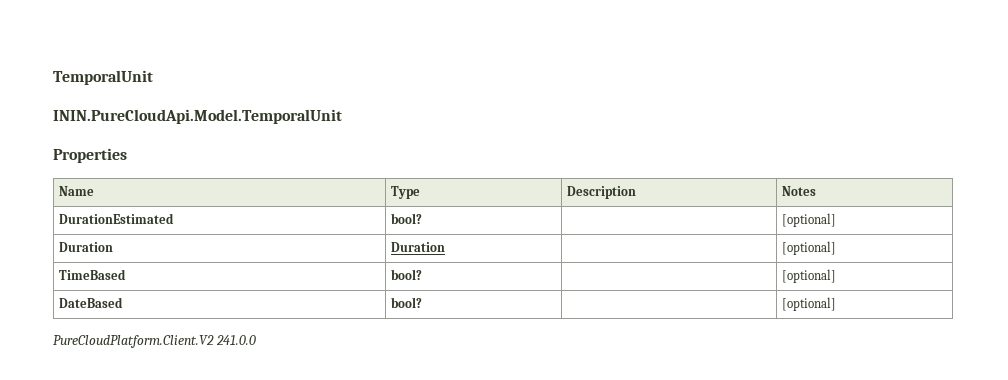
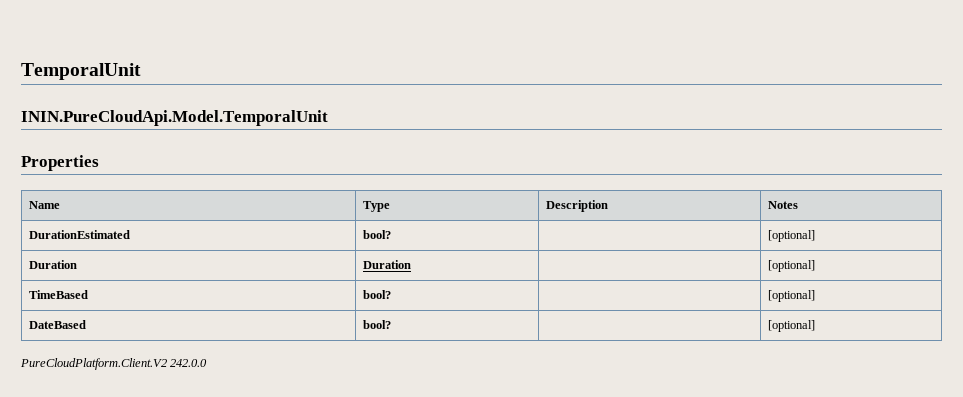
[215,335,256,345] 241.0.0 -> [170,359,208,367] 242.0.0

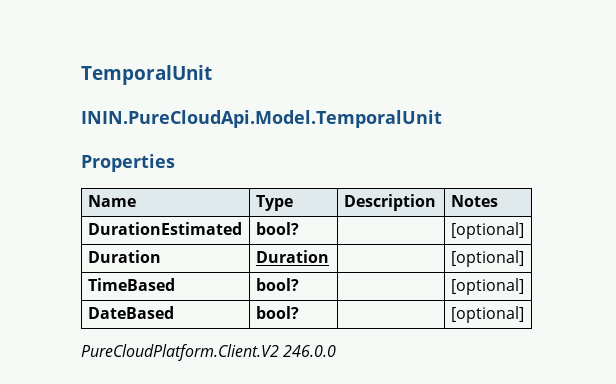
[170,359,208,367] 242.0.0 -> [283,345,337,357] 246.0.0

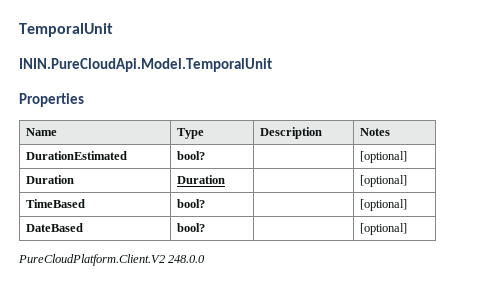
[283,345,337,357] 246.0.0 -> [168,255,206,263] 248.0.0

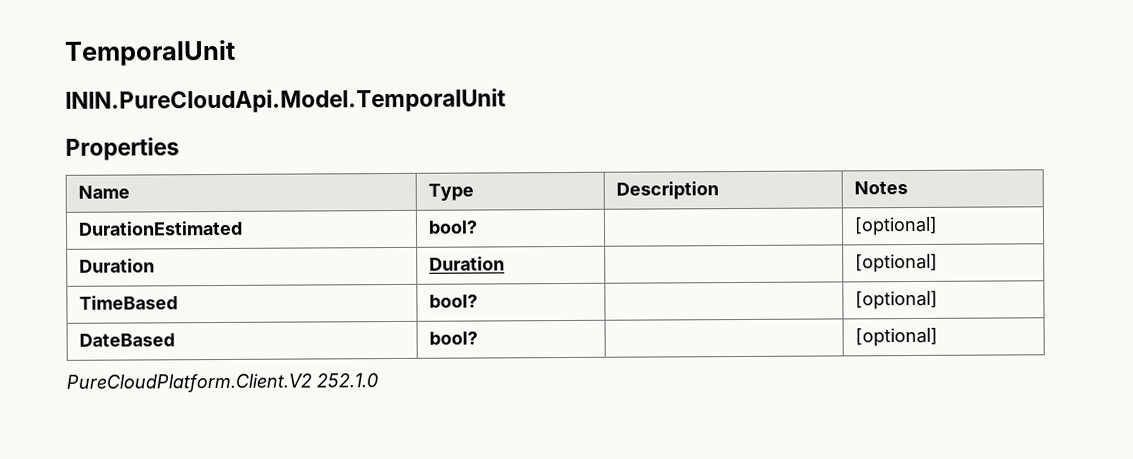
[168,255,206,263] 248.0.0 -> [316,373,379,388] 252.1.0

